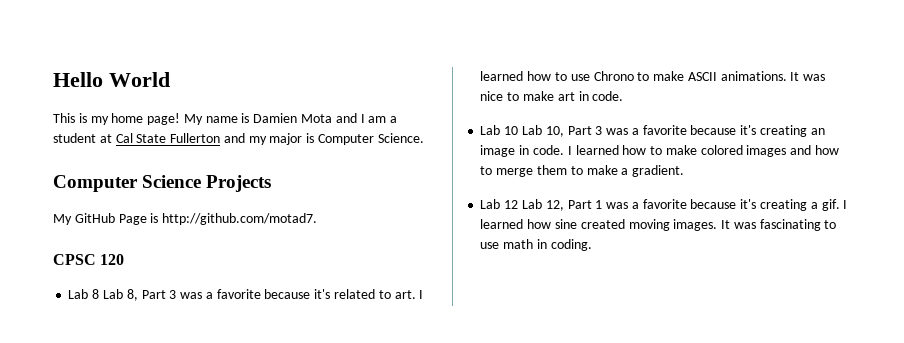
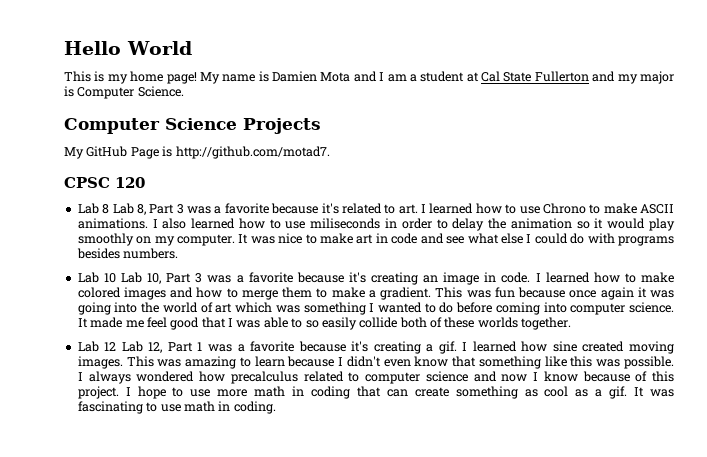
(787, 76) none -> [152,218,675,231] [77,233,235,246] I also learned how to use miliseconds in order to delay the animation so it would play smoothly on my computer.
[592,91,624,101] code. -> [391,233,675,246] [76,248,179,259] code and see what else I could do with programs besides numbers.
(685, 171) none -> [435,287,674,300] [77,302,675,315] [77,317,572,330] This was fun because once again it was going into the world of art which was something I wanted to do before coming into computer science. It made me feel good that I was able to so easily collide both of these worlds together.
(718, 225) none -> [126,356,674,369] [77,371,674,384] [77,386,628,399] This was amazing to learn because I didn't even know that something like this was possible. I always wondered how precalculus related to computer science and now I know because of this project. I hope to use more math in coding that can create something as cool as a gif.

